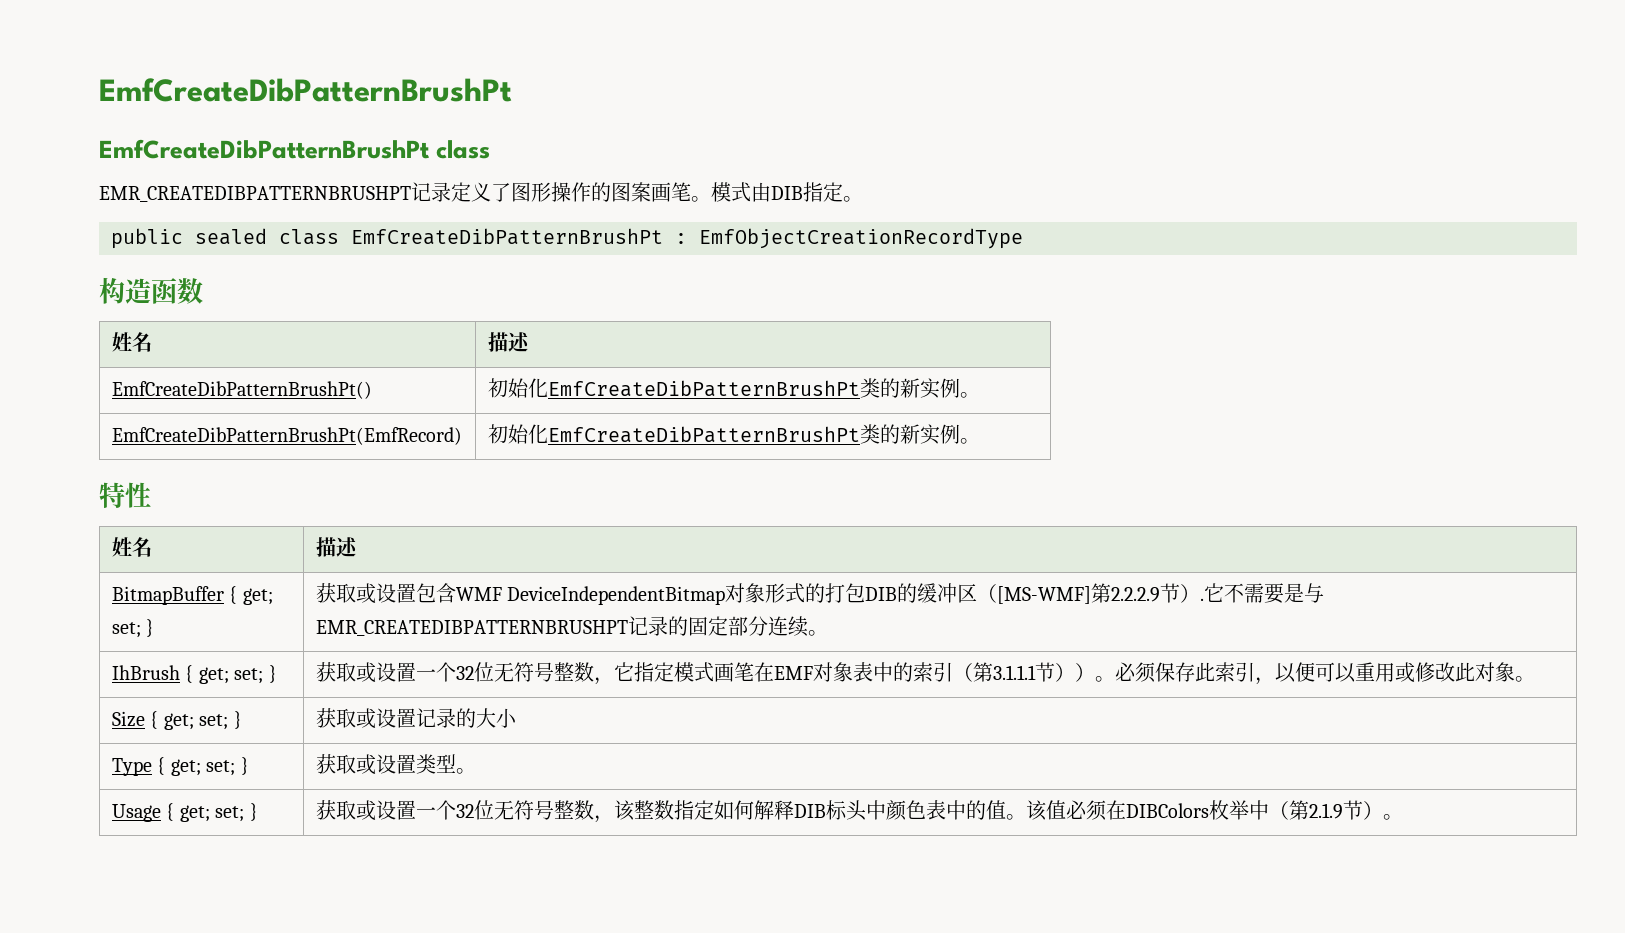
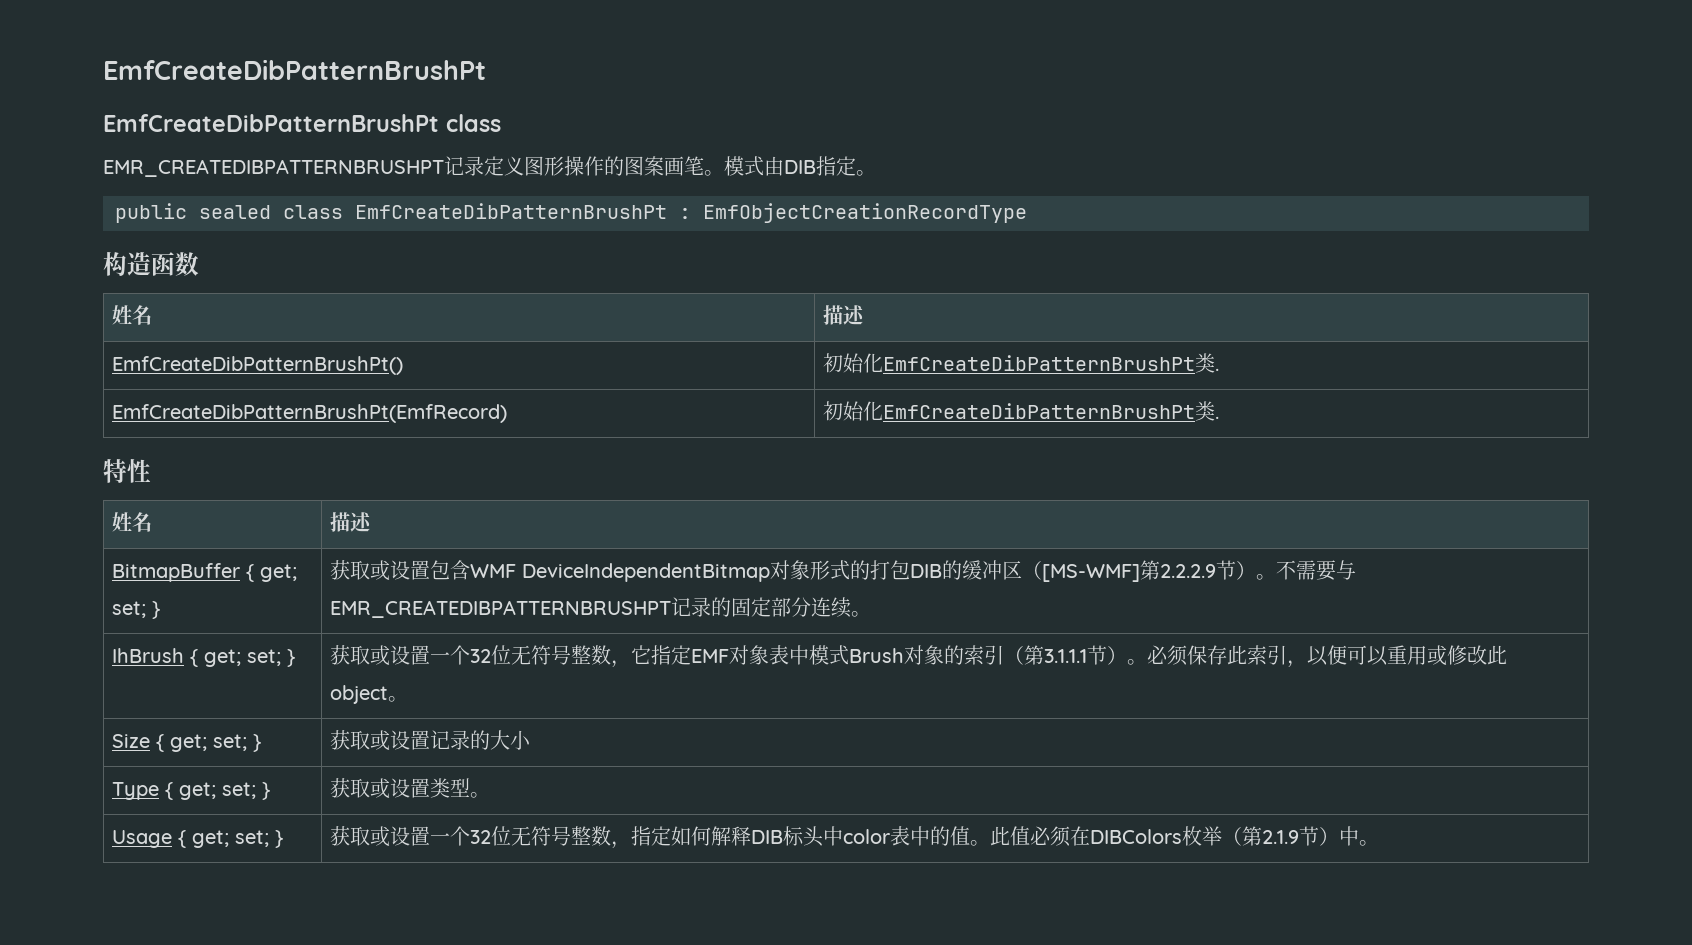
[491,183,511,202] 了 -> (524, 166) none
[879,378,980,399] 的新实例。 -> [1214,368,1219,371] .
[879,424,980,445] 的新实例。 -> [1214,416,1219,419] .
[1200,583,1305,604] .它不需要是 -> [1255,560,1336,581] 。不需要
[673,662,774,682] 模式画笔在 -> (691, 655) none
(893, 672) none -> [808,645,944,665] 模式Brush对象
[1074,663,1095,682] ） -> (1127, 655) none
[1474,662,1515,682] 对象 -> [329,685,388,704] object
[613,800,674,821] 该整数 -> (631, 845) none
[885,800,926,821] 颜色 -> [842,829,890,844] color
[1025,800,1047,821] 该 -> [989,826,1010,846] 此
[1248,800,1269,820] 中 -> (1222, 836) none
(1383, 810) none -> [1338,826,1359,846] 中

